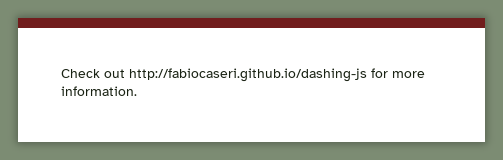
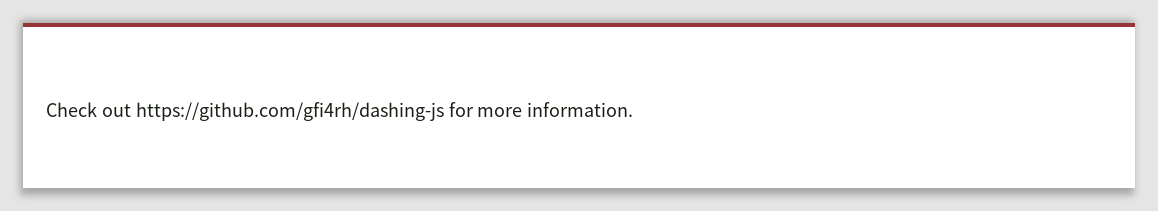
[129,68,367,82] http://fabiocaseri.github.io/dashing-js -> [135,102,444,121] https://github.com/gfi4rh/dashing-js

